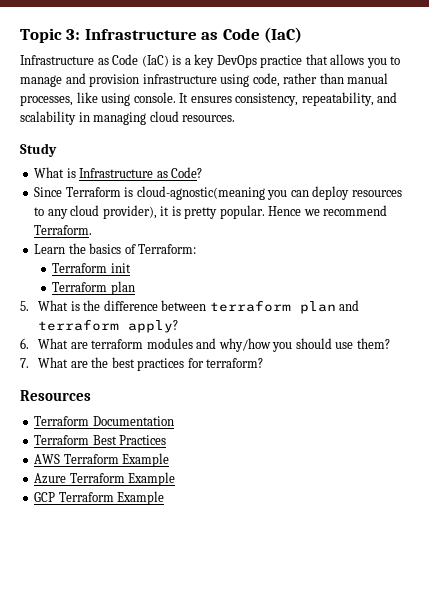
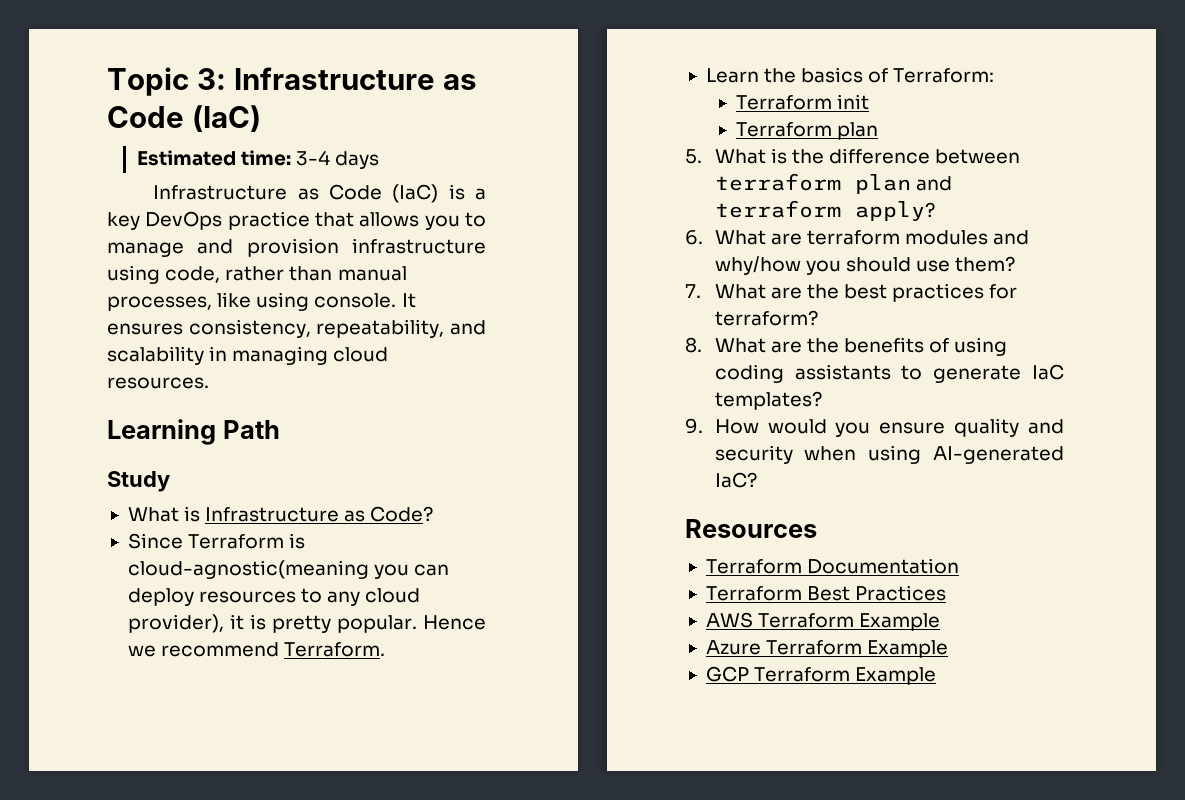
(303, 35) none -> [136,150,380,169] // Estimated time: 3-4 days
(236, 118) none -> [107,419,280,445] // Learning Path
(264, 363) none -> [685,337,1008,356] [714,364,1064,383] [714,391,822,410] [685,418,1064,437] [714,445,1064,464] [714,472,757,488] // 8. What are the benefits of using coding assistants to generate IaC templates? // 9. How would you ensure quality and security when using AI-generated IaC?

